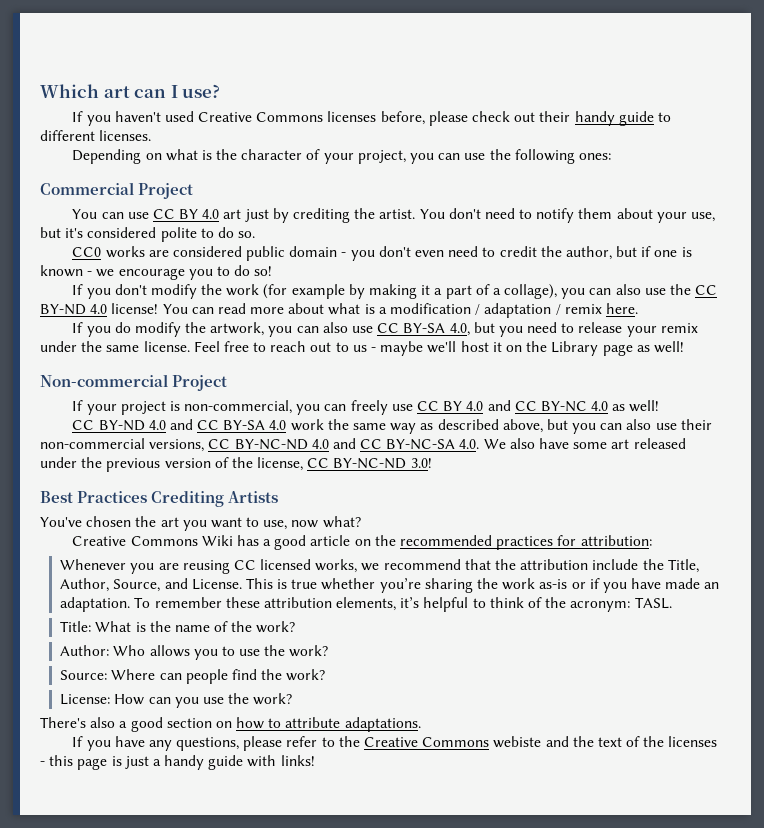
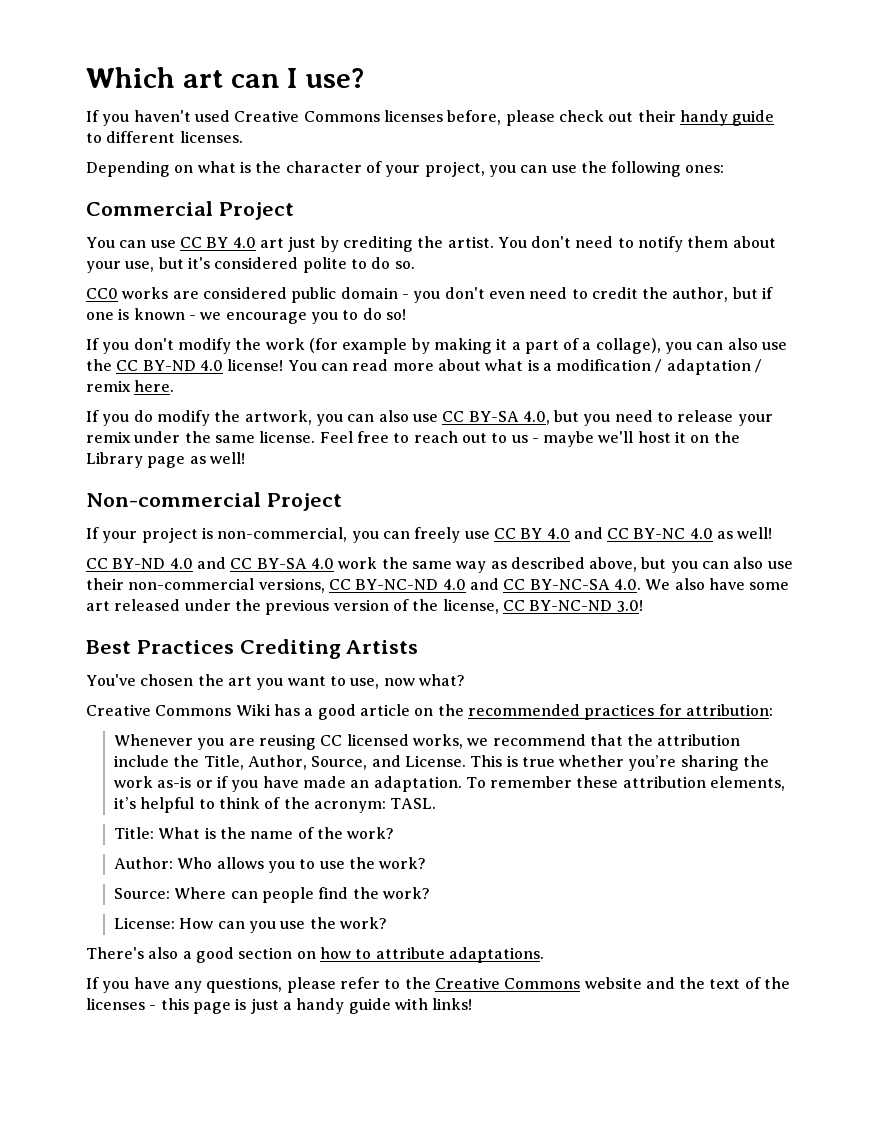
[493,736,542,748] webiste -> [584,977,642,989] website

